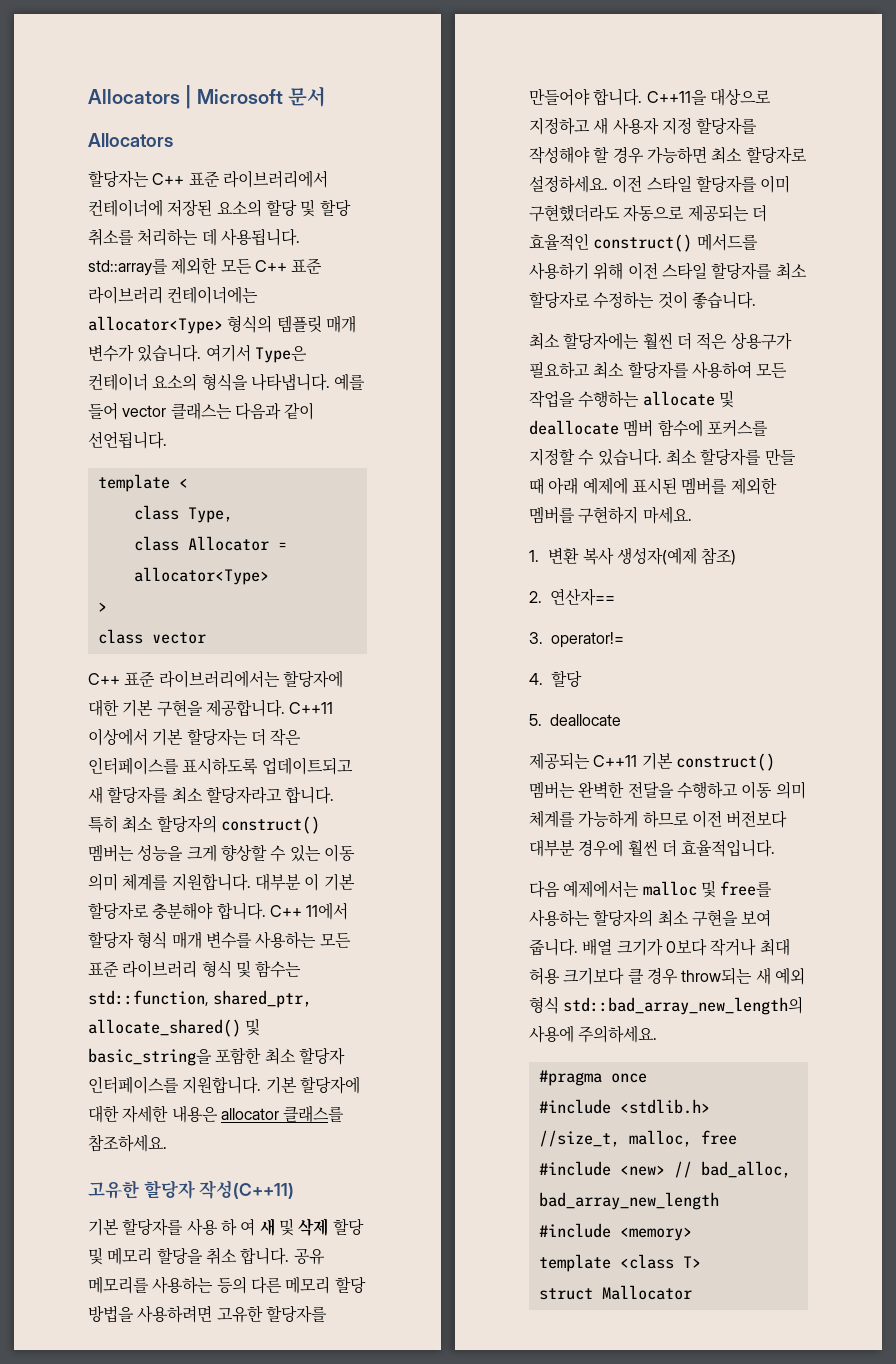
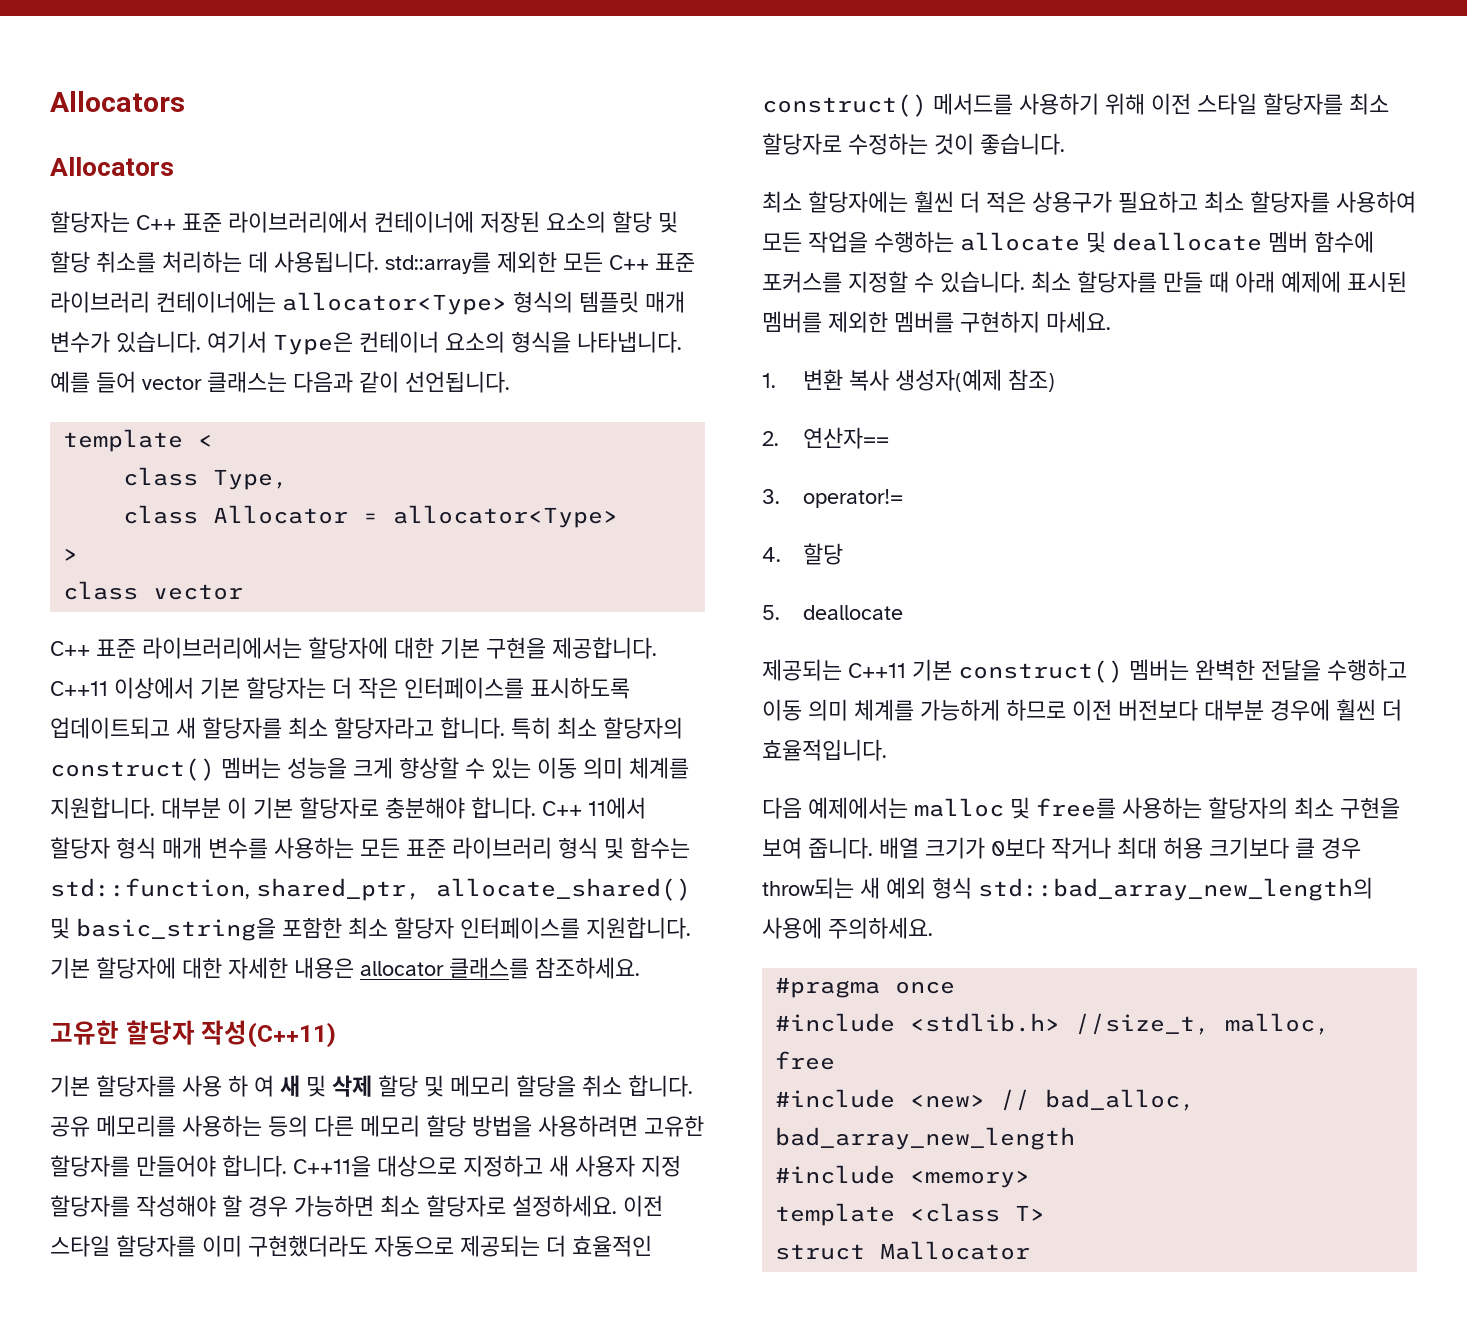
[88,85,326,109] Allocators | Microsoft 문서 -> [50,91,185,112] Allocators

